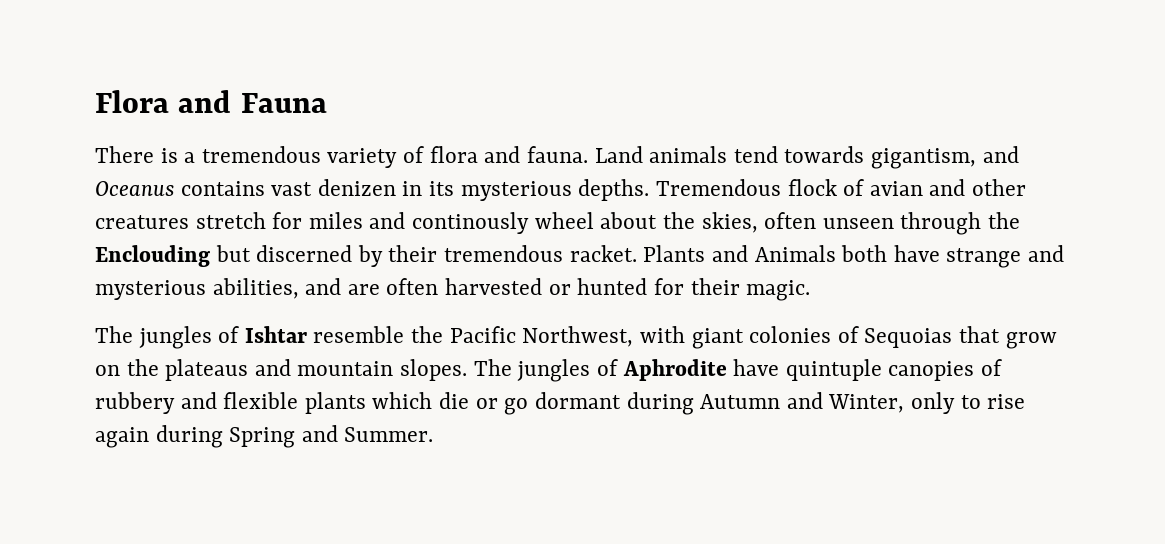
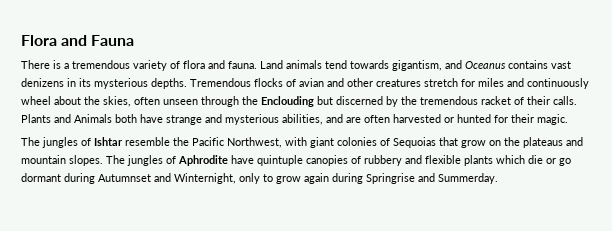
[317,179,396,196] denizen -> [21,78,64,87] denizens
[787,179,837,196] flock -> [254,78,283,87] flocks
[412,212,530,234] continously -> [527,78,589,89] continuously
[388,245,637,262] their tremendous racket. -> [401,96,577,105] the tremendous racket of their calls.
[700,392,905,413] Autumn and Winter, -> [98,173,236,184] Autumnset and Winternight,
[987,394,1026,409] rise -> [276,176,301,184] grow
[229,425,434,448] Spring and Summer. -> [366,173,498,184] Springrise and Summerday.

